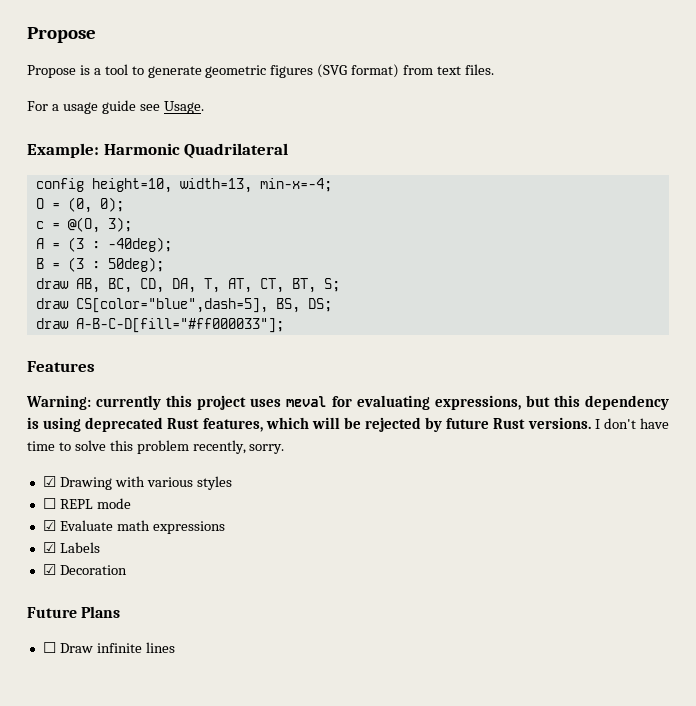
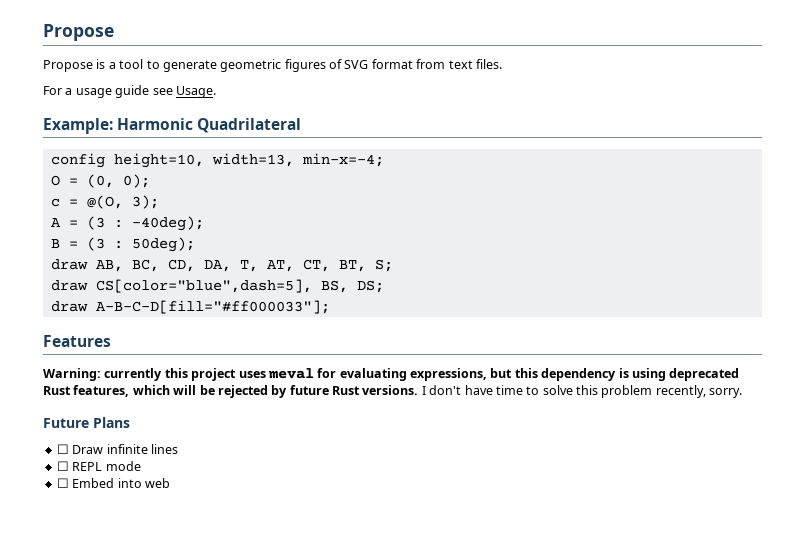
[317,64,400,78] (SVG format) -> [329,59,413,69] of SVG format
[42,476,232,490] [42,498,131,509] [42,520,225,534] [42,542,100,553] [42,564,127,575] // ☑ Drawing with various styles // ☐ REPL mode // ☑ Evaluate math expressions // ☑ Labels // ☑ Decoration -> (743, 393) none
(175, 647) none -> [56,461,141,471] [56,478,170,488] // ☐ REPL mode // ☐ Embed into web

